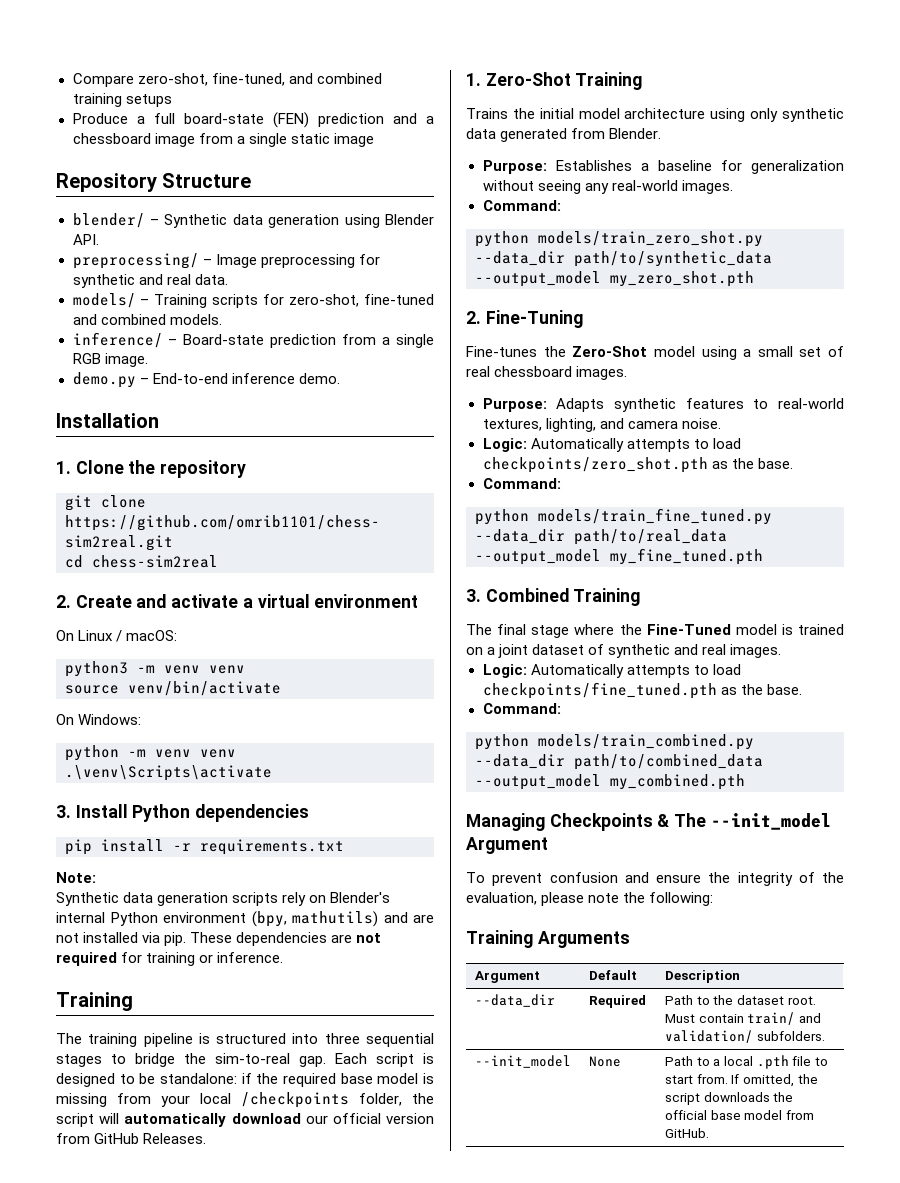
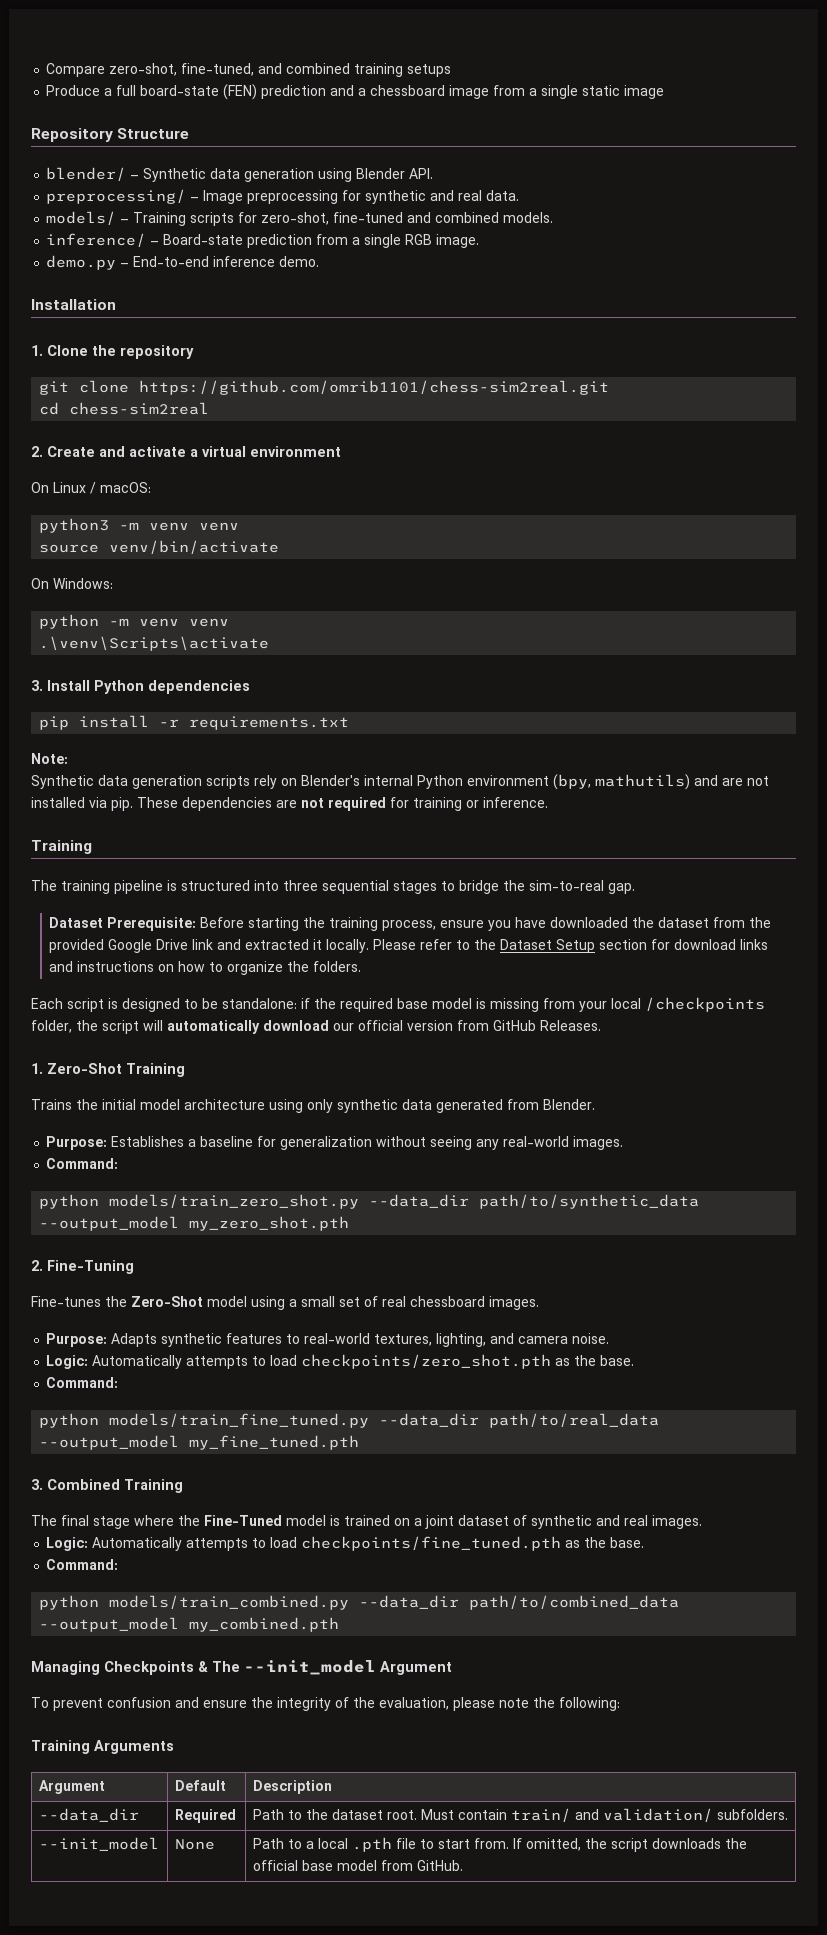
(326, 1061) none -> [49,917,772,931] [49,939,769,953] [49,961,362,975] // Dataset Prerequisite: Before starting the training process, ensure you have downloaded the dataset from the provided Google Drive link and extracted it locally. Please refer to the Dataset Setup section for download links and instructions on how to organize the folders. //

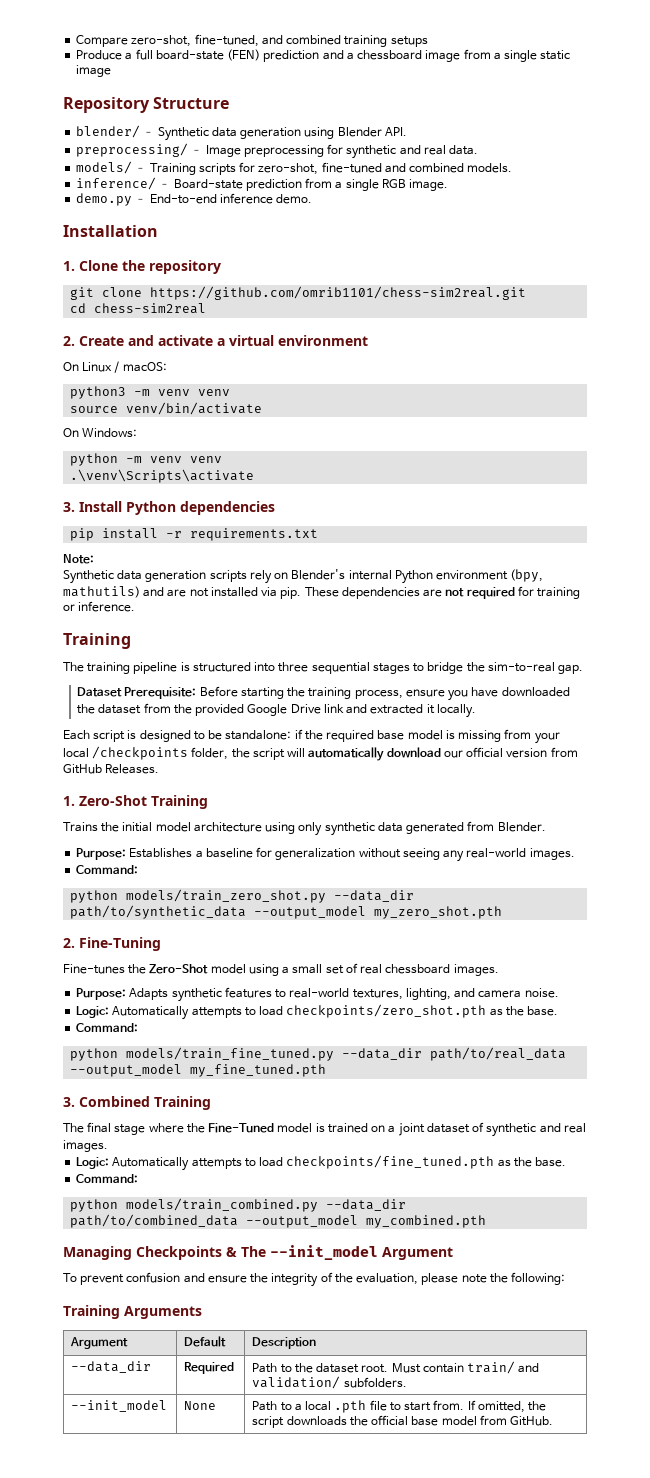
[373,939,769,953] [49,961,362,975] Please refer to the Dataset Setup section for download links and instructions on how to organize the folders. -> (476, 711) none

